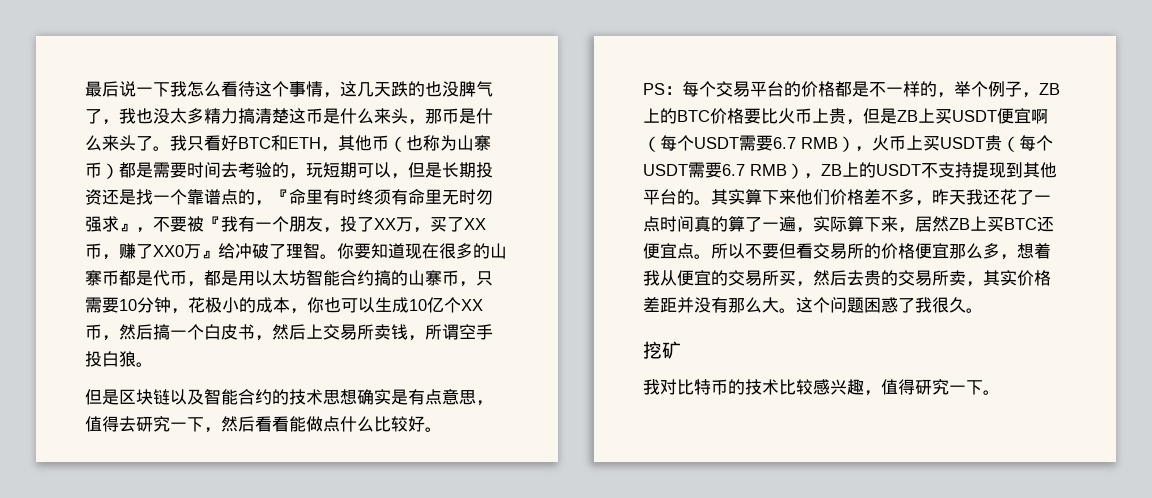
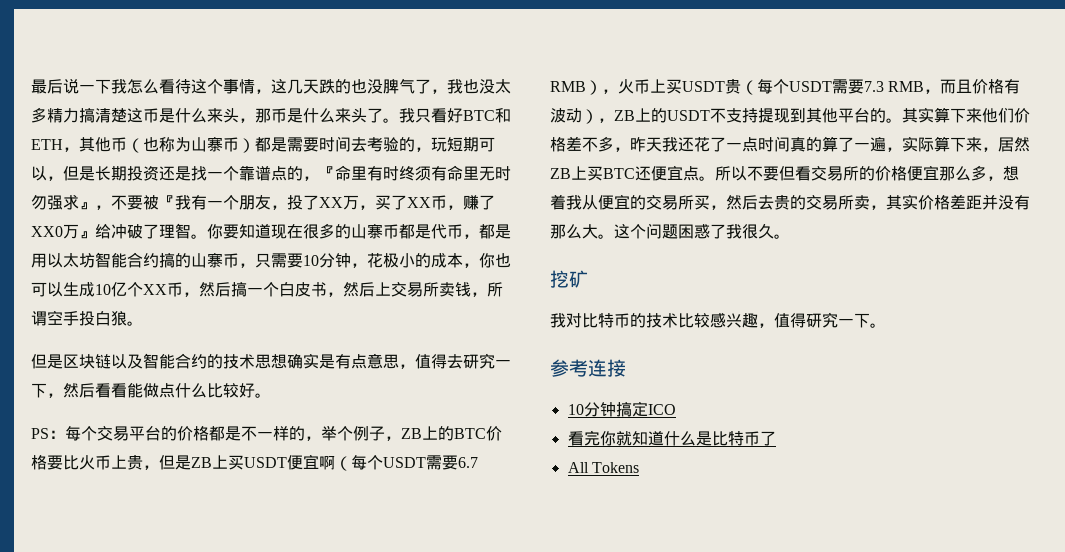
[722,164,787,176] 6.7 RMB -> [864,79,1021,94] [550,108,582,123] 7.3 RMB，而且价格有波动
(1000, 392) none -> [550,359,626,377] [567,401,676,417] [567,430,776,446] [567,462,639,473] // 参考连接 // 10分钟搞定ICO // 看完你就知道什么是比特币了 // All Tokens

